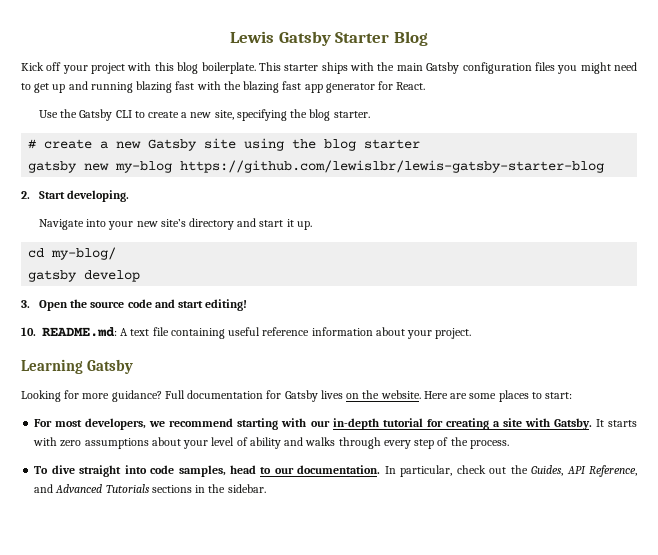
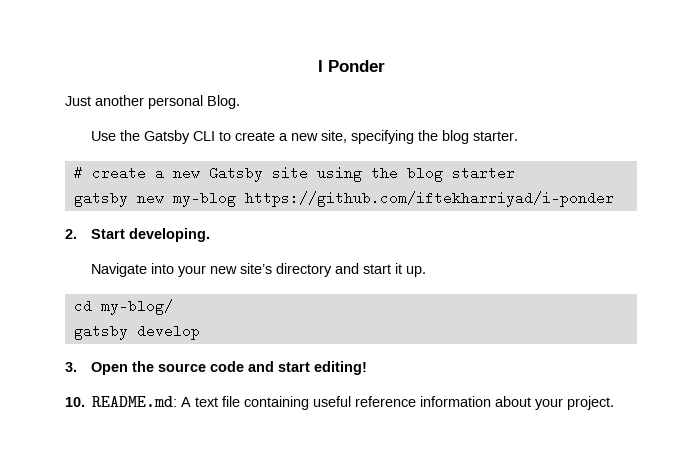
[230,31,428,46] [21,62,637,74] [21,81,426,93] Lewis Gatsby Starter Blog // Kick off your project with this blog boilerplate. This starter ships with the main Gatsby configuration files you might need to get up and running blazing fast with the blazing fast app generator for React. -> [317,60,385,72] [65,95,240,109] I Ponder // Just another personal Blog.
[180,160,605,173] https://github.com/lewislbr/lewis-gatsby-starter-blog -> [244,191,614,207] https://github.com/iftekharriyad/i-ponder
[21,359,134,374] [21,390,573,402] [34,418,637,430] [33,437,509,449] [34,465,637,477] [34,484,266,493] // Learning Gatsby // Looking for more guidance? Full documentation for Gatsby lives on the website. Here are some places to start: // For most developers, we recommend starting with our in-depth tutorial for creating a site with Gatsby. It starts with zero assumptions about your level of ability and walks through every step of the process. // To dive straight into code samples, head to our documentation. In particular, check out the Guides, API Reference, and Advanced Tutorials sections in the sidebar. -> (615, 403) none

